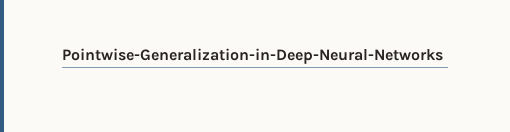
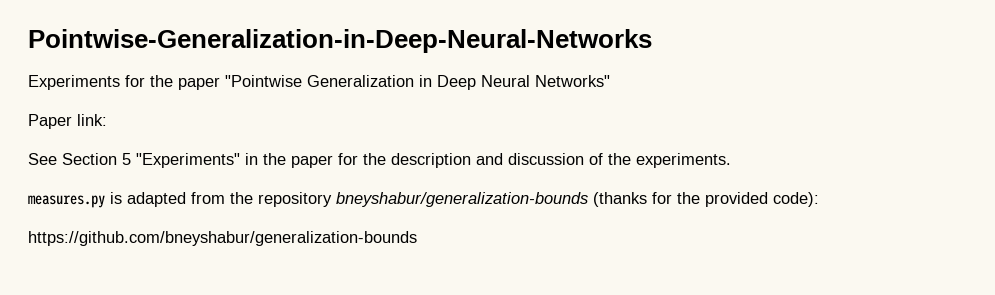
(443, 56) none -> [28,75,610,90] [28,114,107,129] [28,153,731,168] [28,192,819,208] [28,231,417,246] // Experiments for the paper "Pointwise Generalization in Deep Neural Networks" // Paper link: // See Section 5 "Experiments" in the paper for the description and discussion of the experiments. // measures.py is adapted from the repository bneyshabur/generalization-bounds (thanks for the provided code): // https://github.com/bneyshabur/generalization-bounds

